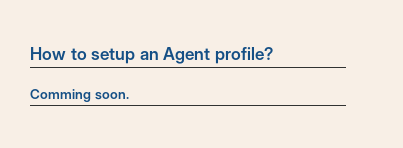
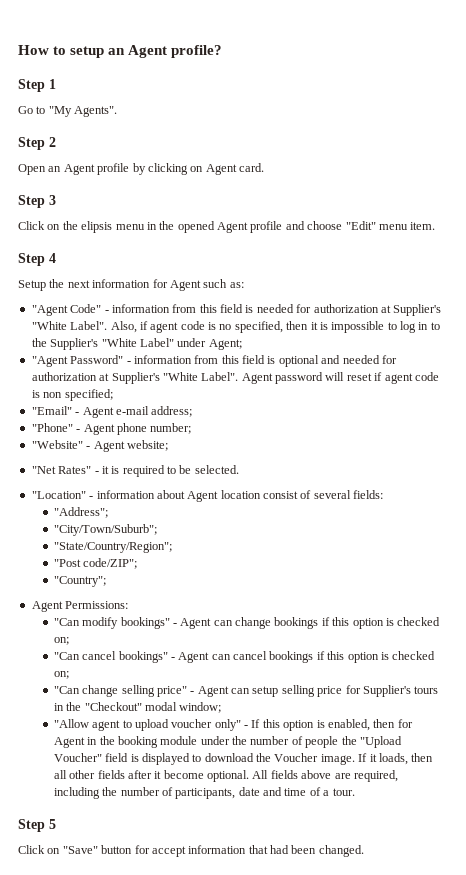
[30,89,129,102] Comming soon. -> [18,79,56,92] [18,106,118,117] [18,137,56,150] [18,163,264,175] [18,195,56,208] [18,221,436,233] [18,253,56,266] [18,279,244,291] [31,304,442,316] [31,321,440,333] [31,338,242,350] [31,355,397,367] [31,372,439,384] [31,389,113,401] [31,406,193,418] [31,423,192,435] [31,440,168,452] [31,465,239,477] [31,490,384,502] [53,507,108,518] [53,524,157,536] [53,542,172,553] [53,558,138,569] [53,576,106,587] [31,601,129,612] [53,617,441,629] [53,637,69,645] [53,651,436,663] [53,671,69,679] [53,685,439,697] [53,702,222,713] [53,719,413,731] [53,736,402,748] [53,753,434,765] [53,770,398,782] [53,787,355,799] [18,819,56,832] [18,845,364,857] Step 1 // Go to "My Agents". // Step 2 // Open an Agent profile by clicking on Agent card. // Step 3 // Click on the elipsis menu in the opened Agent profile and choose "Edit" menu item. // Step 4 // Setup the next information for Agent such as: // "Agent Code" - information from this field is needed for authorization at Supplier's "White Label". Also, if agent code is no specified, then it is impossible to log in to the Supplier's "White Label" under Agent; // "Agent Password" - information from this field is optional and needed for authorization at Supplier's "White Label". Agent password will reset if agent code is non specified; // "Email" - Agent e-mail address; // "Phone" - Agent phone number; // "Website" - Agent website; // "Net Rates" - it is required to be selected. // "Location" - information about Agent location consist of several fields: // "Address"; // "City/Town/Suburb"; // "State/Country/Region"; // "Post code/ZIP"; // "Country"; // Agent Permissions: // "Can modify bookings" - Agent can change bookings if this option is checked on; // "Can cancel bookings" - Agent can cancel bookings if this option is checked on; // "Can change selling price" - Agent can setup selling price for Supplier's tours in the "Checkout" modal window; // "Allow agent to upload voucher only" - If this option is enabled, then for Agent in the booking module under the number of people the "Upload Voucher" field is displayed to download the Voucher image. If it loads, then all other fields after it become optional. All fields above are required, including the number of participants, date and time of a tour. // Step 5 // Click on "Save" button for accept information that had been changed.

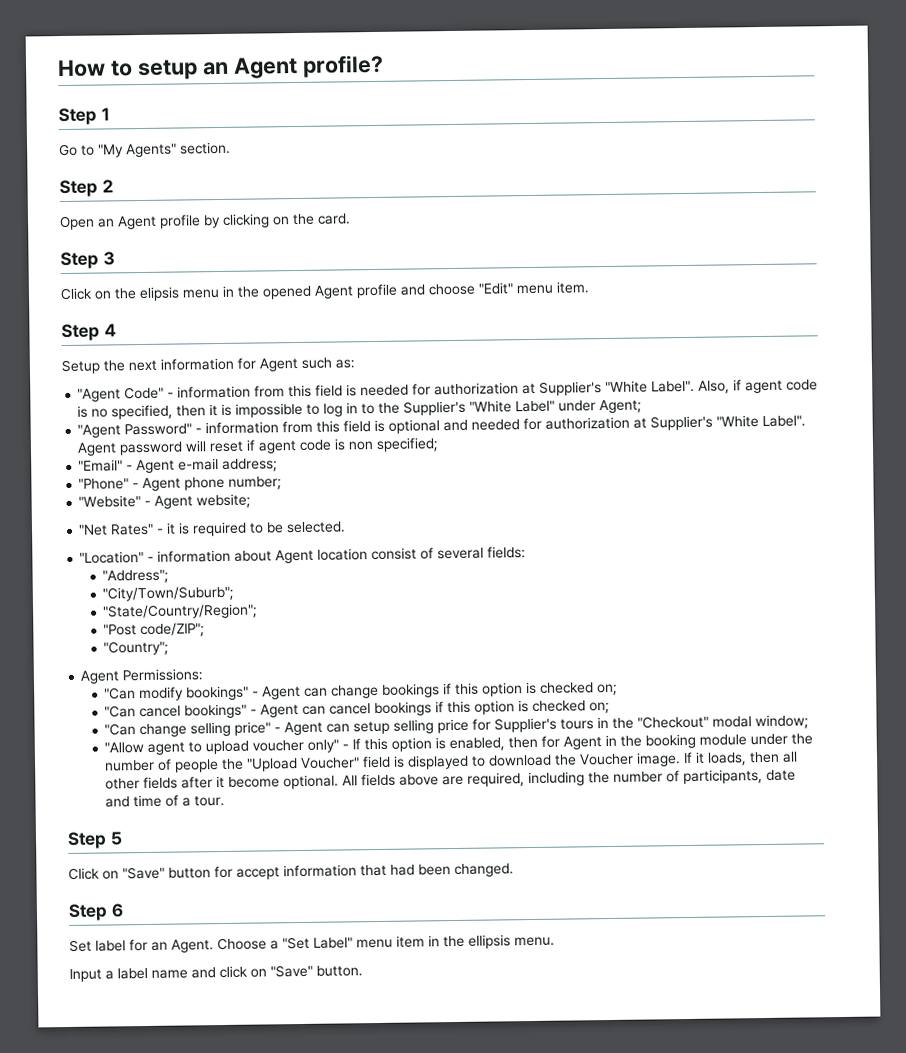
[74,106,118,117] Agents". -> [126,141,231,158] Agents" section.
[205,164,237,175] Agent -> [292,213,315,226] the
(364, 851) none -> [68,903,124,921] [69,934,555,953] [69,964,363,982] // Step 6 // Set label for an Agent. Choose a "Set Label" menu item in the ellipsis menu. // Input a label name and click on "Save" button.

